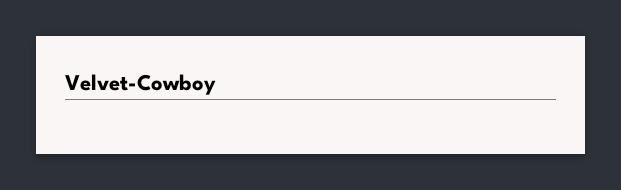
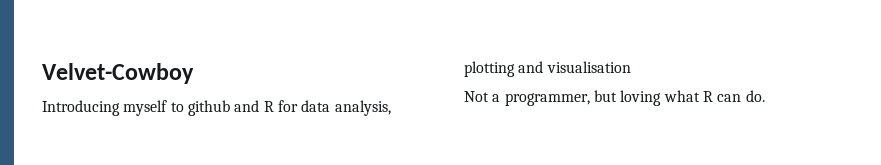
(216, 84) none -> [42,100,391,116] [464,61,631,77] [464,90,765,106] // Introducing myself to github and R for data analysis, plotting and visualisation // Not a programmer, but loving what R can do.

